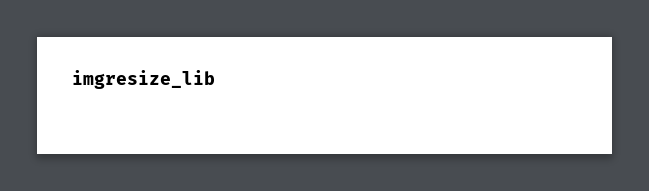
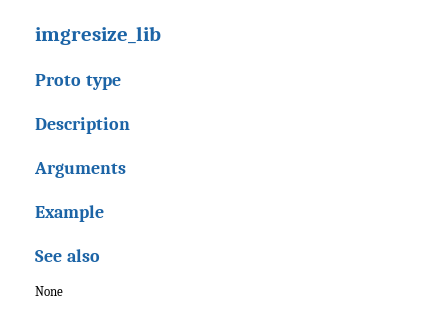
(215, 79) none -> [35,74,121,90] [35,117,130,134] [34,162,126,178] [35,205,104,222] [35,249,100,262] [35,286,63,296] // Proto type // Description // Arguments // Example // See also // None

